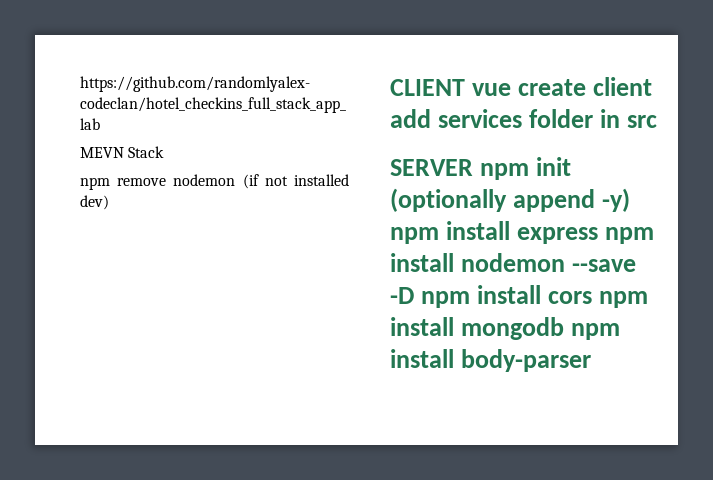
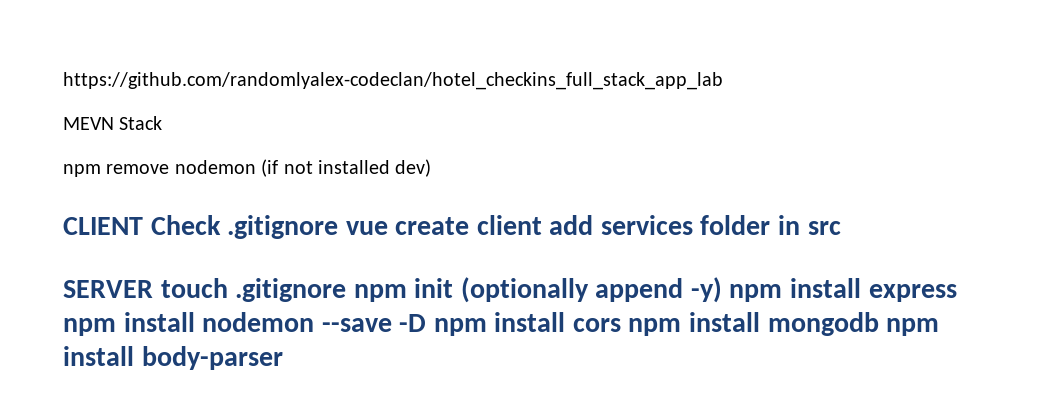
(465, 87) none -> [150,215,339,239] Check .gitignore
(473, 167) none -> [160,278,347,302] touch .gitignore

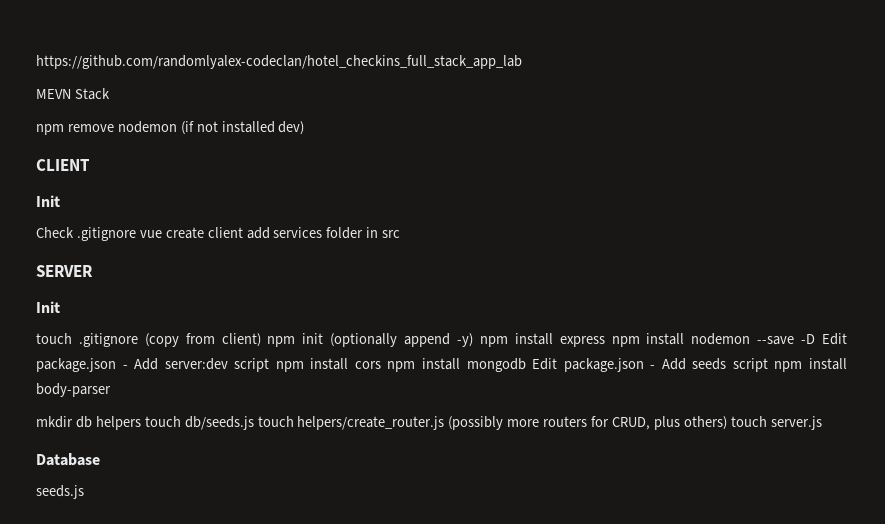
(143, 226) none -> [36,195,60,207] // Init //
(153, 289) none -> [36,301,60,313] // Init //
(347, 290) none -> [144,333,261,347] (copy from client)
(427, 323) none -> [822,333,848,345] [36,358,270,372] Edit package.json - Add server:dev script
[886,318,940,336] [63,346,283,370] npm install body-parser -> [532,358,847,372] [36,383,111,397] [36,416,822,430] [36,453,100,466] [36,485,84,499] Edit package.json - Add seeds script npm install body-parser // mkdir db helpers touch db/seeds.js touch helpers/create_router.js (possibly more routers for CRUD, plus others) touch server.js // Database // seeds.js

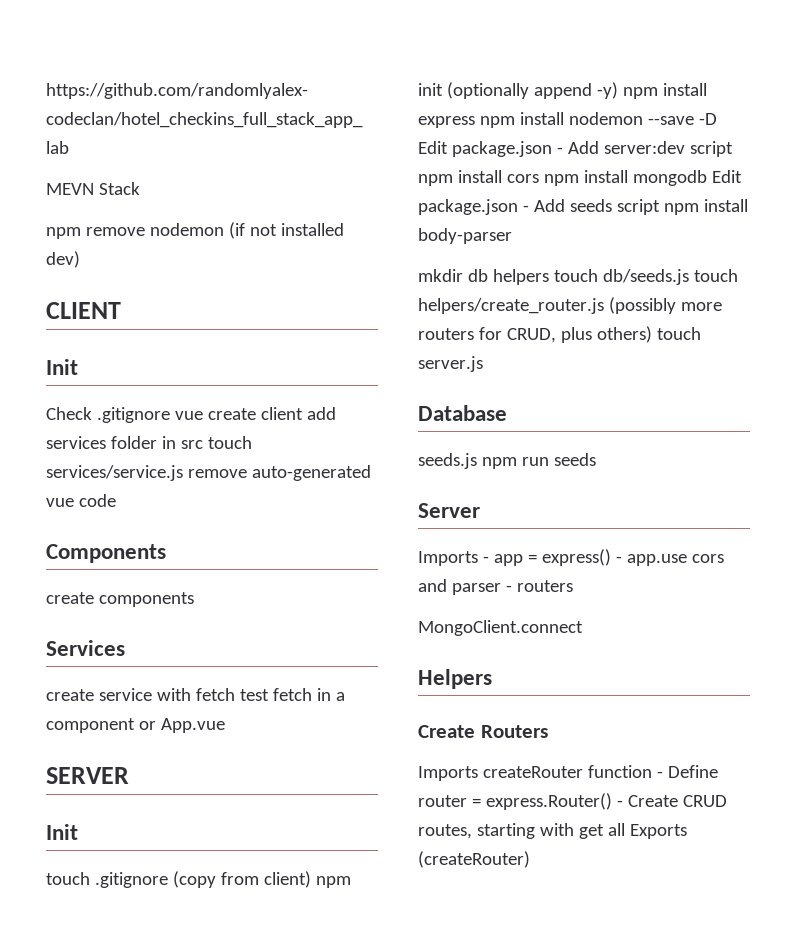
(401, 234) none -> [207,436,252,449] [46,465,371,481] [46,494,116,507] [46,544,166,563] [46,592,194,607] [46,640,125,656] [46,688,345,701] [46,718,225,733] touch services/service.js remove auto-generated vue code // Components // create components // Services // create service with fetch test fetch in a component or App.vue
(84, 492) none -> [481,453,596,469] [418,503,480,518] [418,549,724,566] [418,579,573,595] [418,620,583,636] [418,669,492,689] [418,725,548,738] [418,765,718,781] [418,793,727,810] [418,823,687,839] [418,851,530,868] npm run seeds // Server // Imports - app = express() - app.use cors and parser - routers // MongoClient.connect // Helpers // Create Routers // Imports createRouter function - Define router = express.Router() - Create CRUD routes, starting with get all Exports (createRouter)

